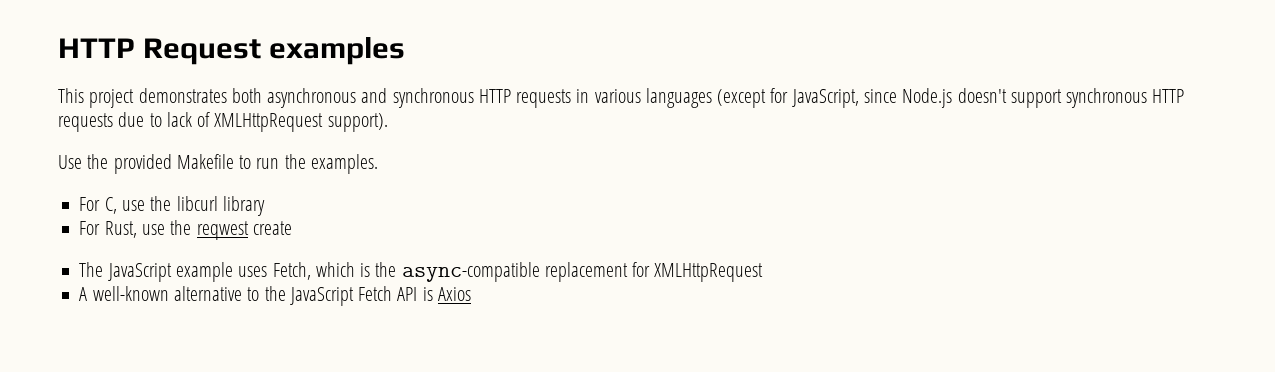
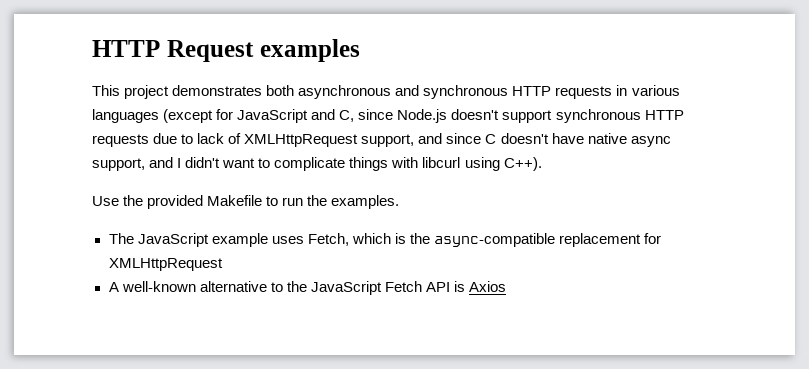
[791,89,859,108] JavaScript, -> [237,109,355,123] JavaScript and C,
[327,113,388,132] support). -> [361,133,671,147] [92,157,542,171] support, and since C doesn't have native async support, and I didn't want to complicate things with libcurl using C++).
[79,196,265,216] [79,220,292,240] // For C, use the libcurl library // For Rust, use the reqwest create -> (400, 202) none

